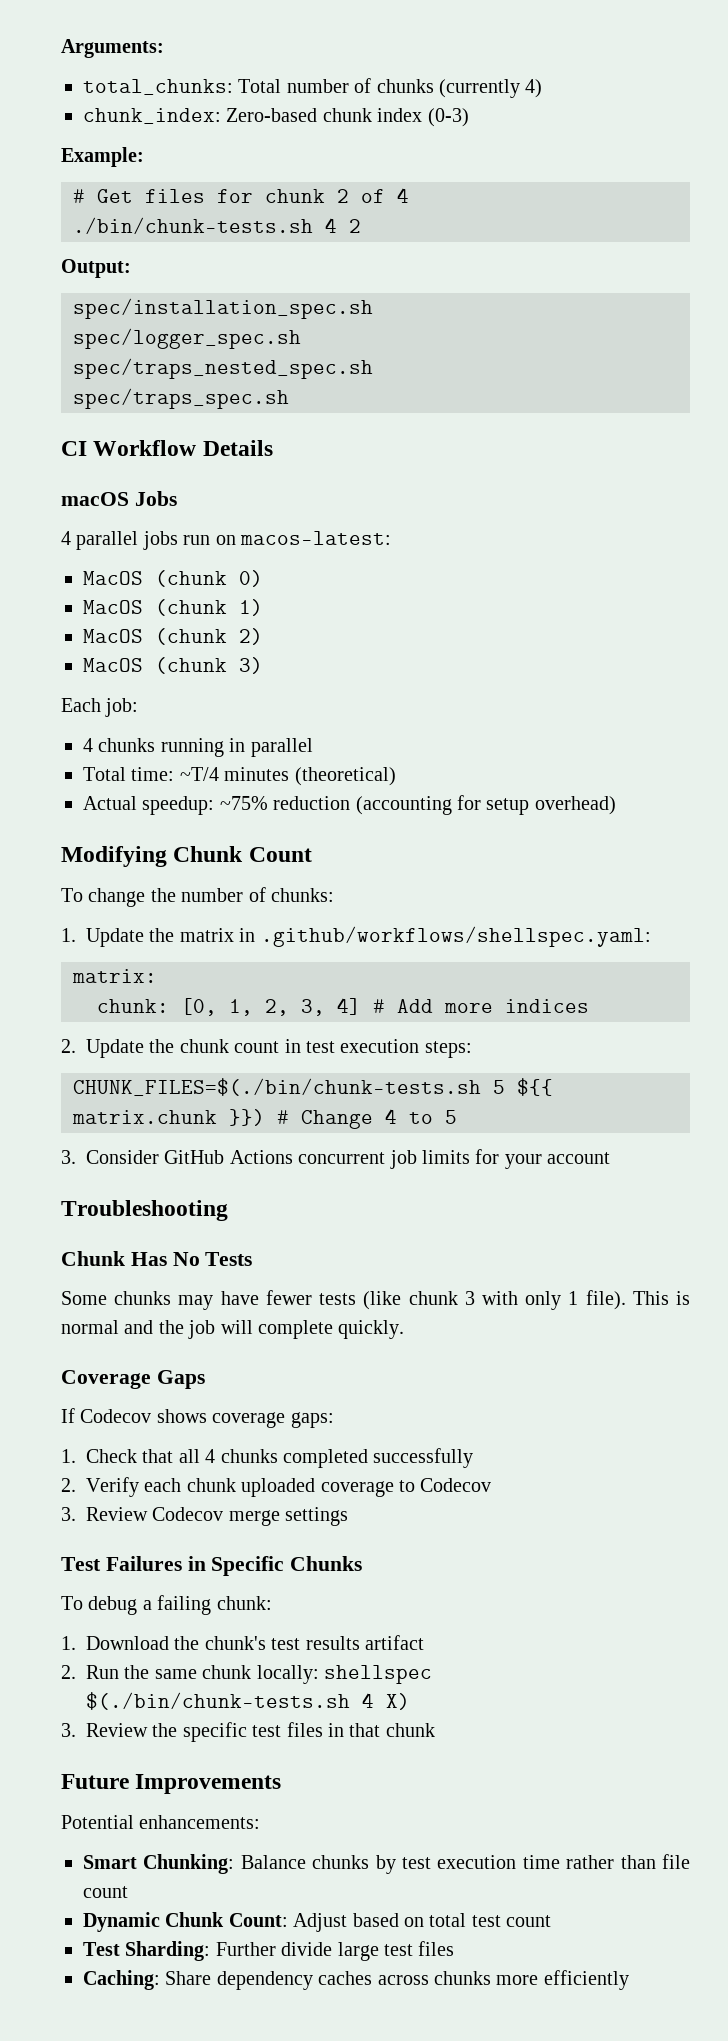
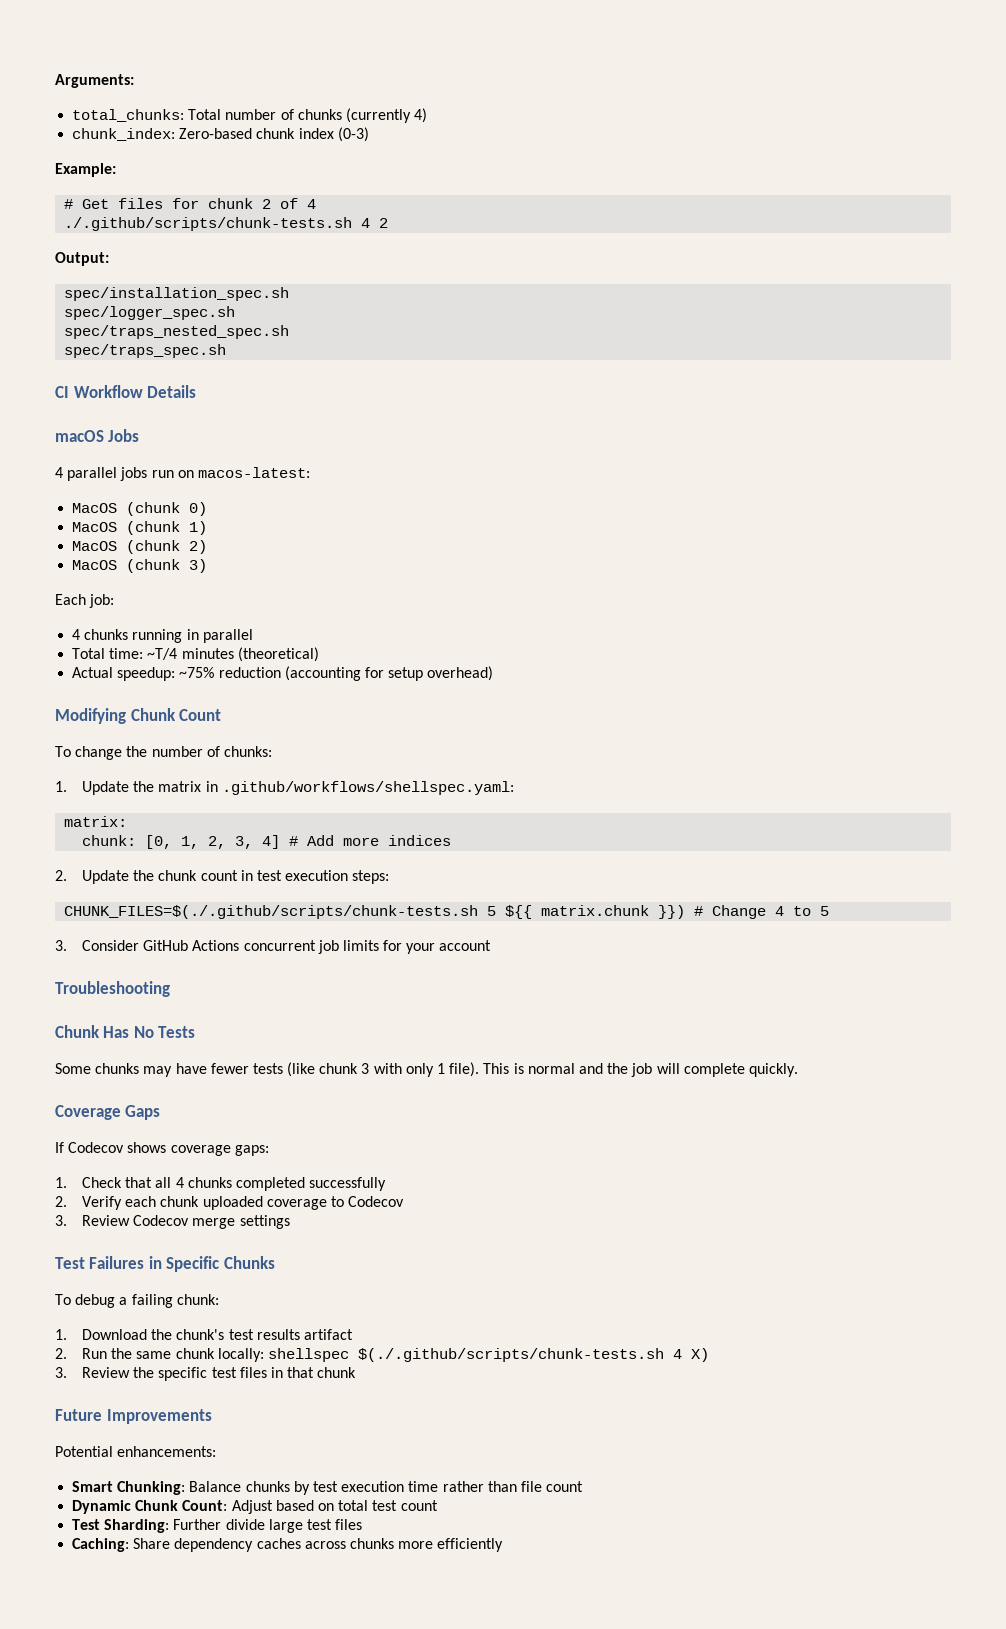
[73,217,313,234] ./bin/chunk-tests.sh -> [64,217,353,231] ./.github/scripts/chunk-tests.sh
[73,1078,481,1096] CHUNK_FILES=$(./bin/chunk-tests.sh -> [64,905,479,919] CHUNK_FILES=$(./.github/scripts/chunk-tests.sh
[86,1692,350,1710] $(./bin/chunk-tests.sh -> [357,1348,664,1362] $(./.github/scripts/chunk-tests.sh

